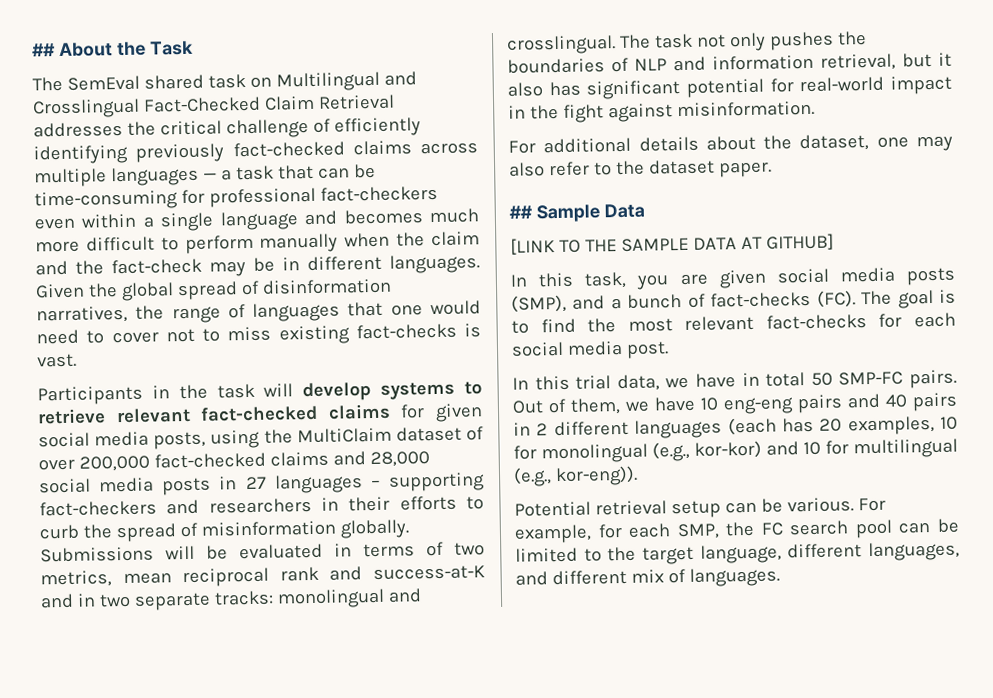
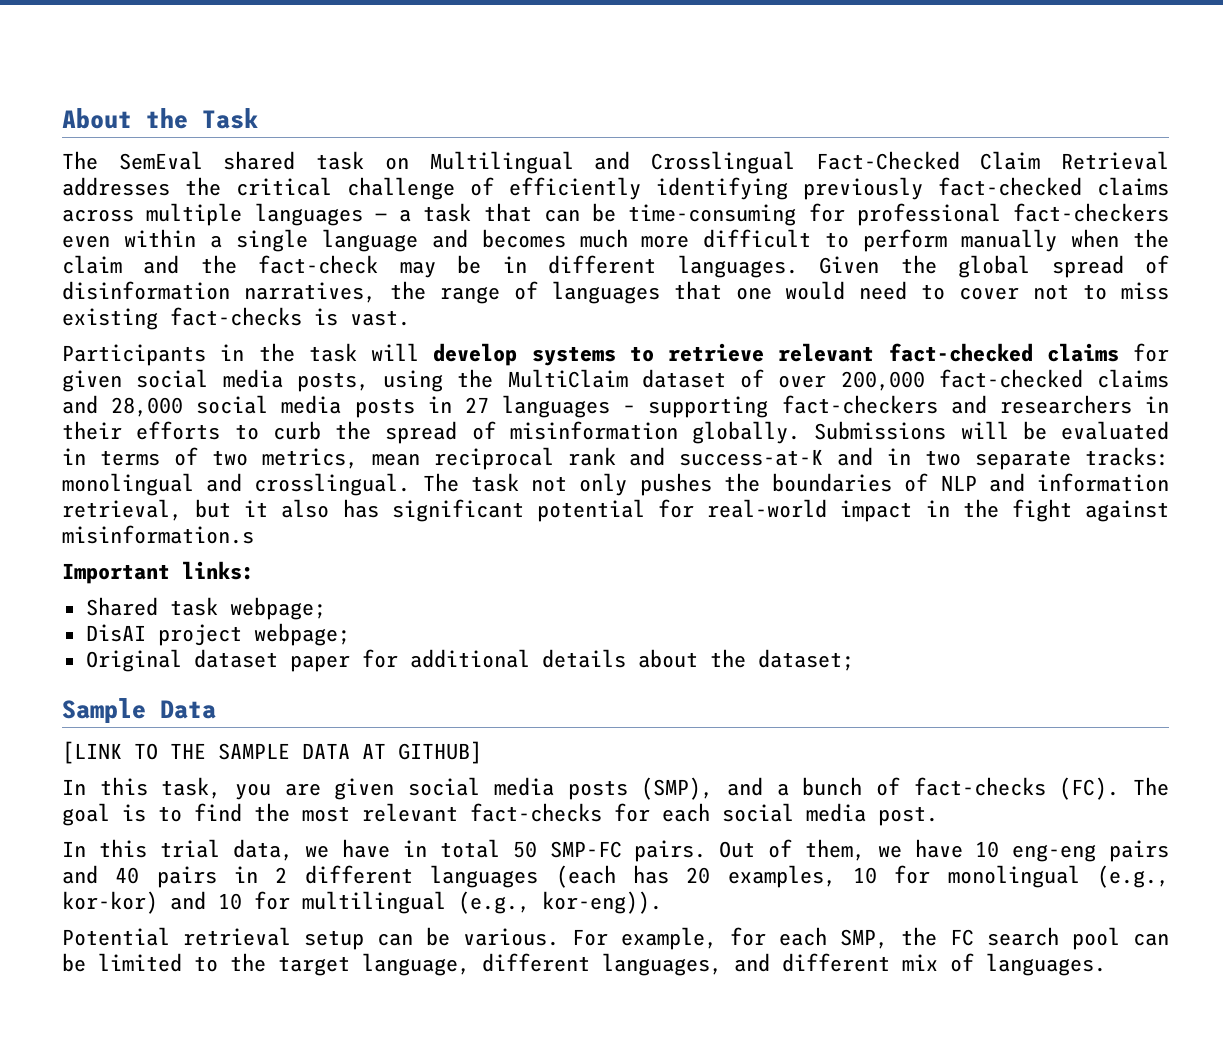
[32,43,56,57] ## -> (62, 118) none
[676,100,815,118] [508,133,953,154] [509,159,772,178] [509,205,533,219] misinformation. // For additional details about the dataset, one may also refer to the dataset paper. // ## -> [62,525,254,544] [62,561,254,584] [85,597,326,620] [85,623,350,646] [85,649,854,672] misinformation.s // Important links: // Shared task webpage; // DisAI project webpage; // Original dataset paper for additional details about the dataset; //

